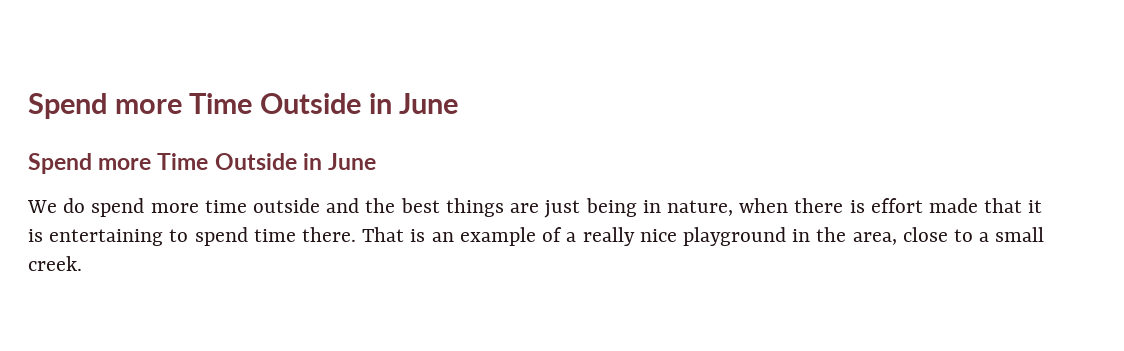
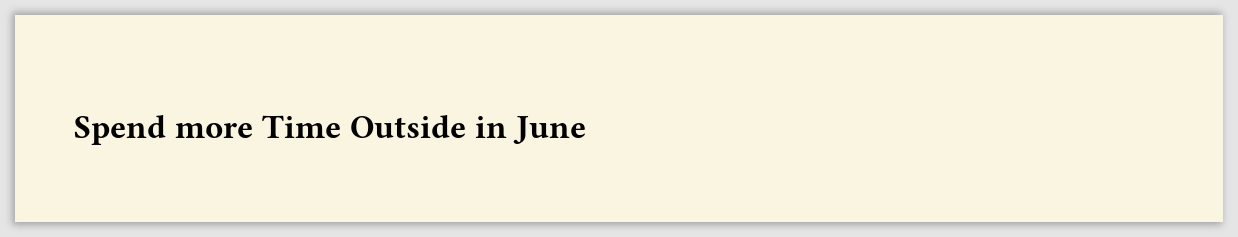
[28,93,459,119] [28,153,377,174] [27,198,1043,218] [28,227,1045,246] [28,256,82,271] Spend more Time Outside in June // Spend more Time Outside in June // We do spend more time outside and the best things are just being in nature, when there is effort made that it is entertaining to spend time there. That is an example of a really nice playground in the area, close to a small creek. -> [74,115,587,145] Spend more Time Outside in June

